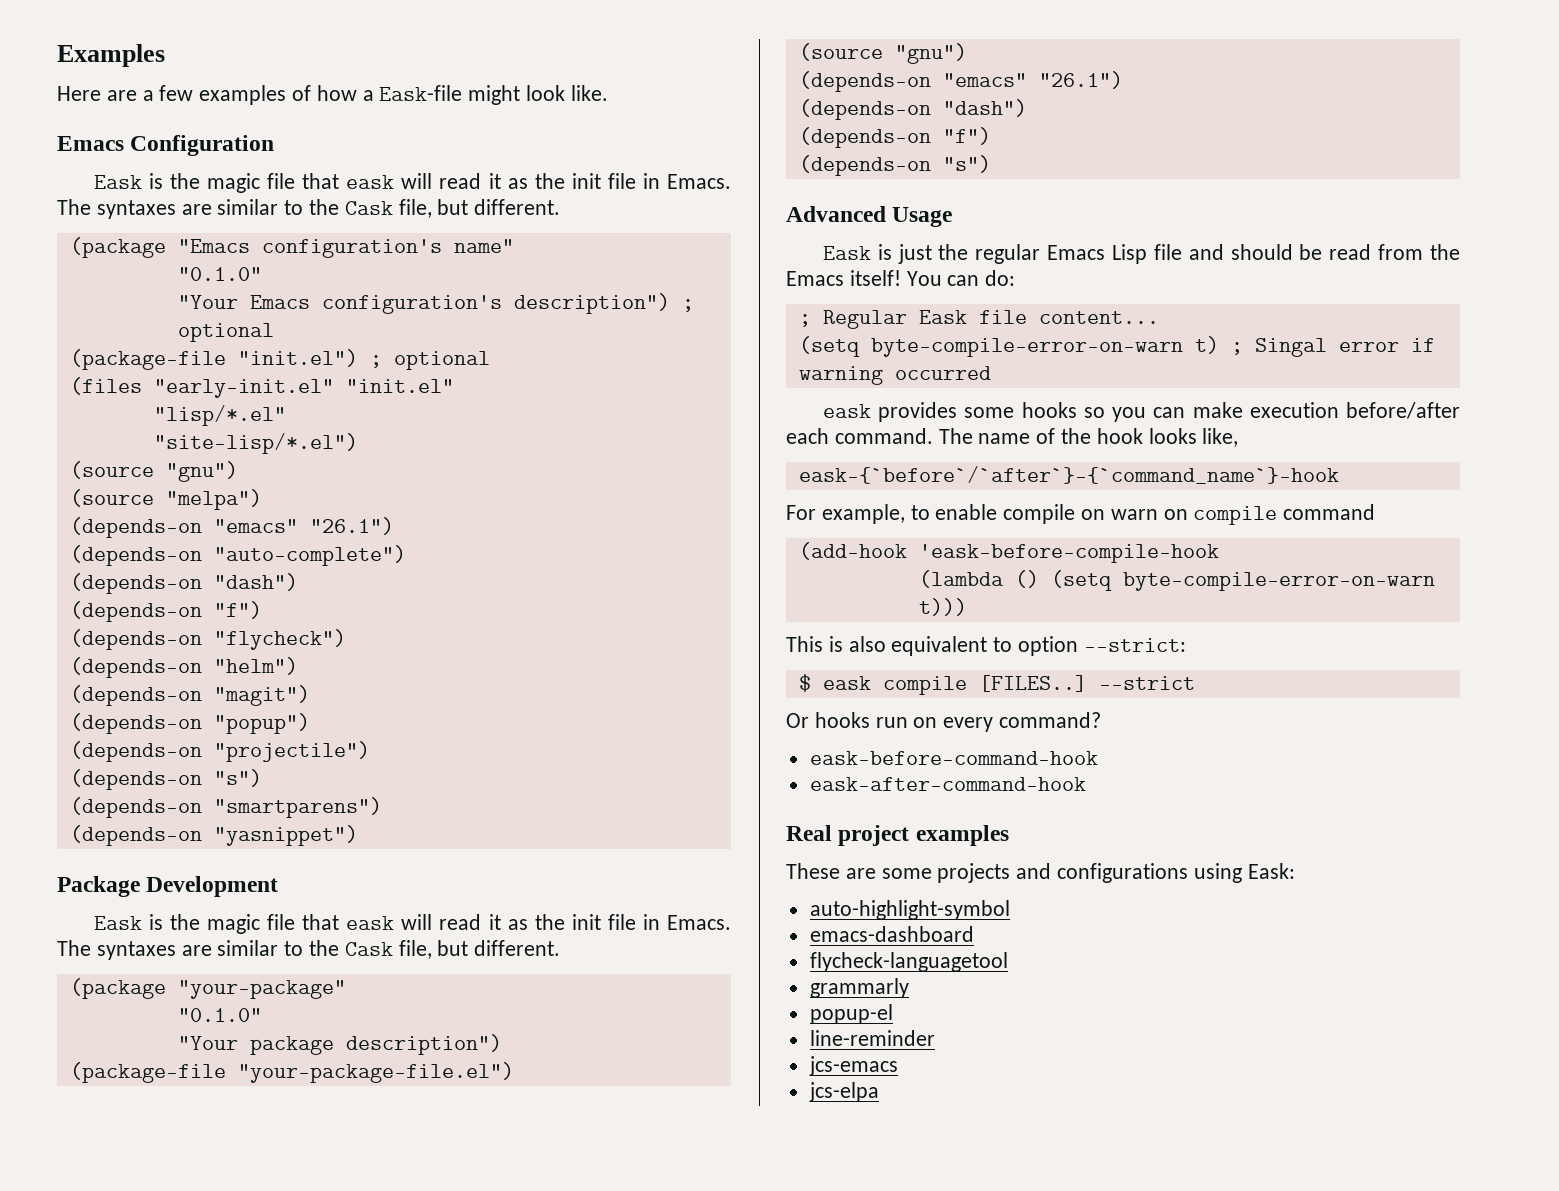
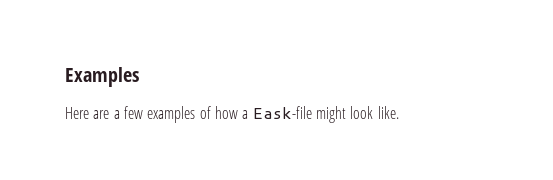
[57,135,275,156] [93,173,731,193] [57,199,561,219] [69,237,514,258] [177,267,262,281] [177,293,694,314] [177,323,274,342] [69,349,490,370] [69,377,454,398] [153,405,286,426] [153,433,358,454] [69,461,238,482] [69,489,262,510] [69,517,394,538] [69,545,406,566] [69,573,298,594] [69,601,262,622] [69,629,346,650] [69,657,298,678] [69,685,310,706] [69,713,310,734] [69,741,370,762] [69,769,262,790] [69,797,382,818] [69,825,358,846] [57,876,279,897] [93,914,731,934] [57,940,561,960] [69,978,346,999] [177,1008,262,1022] [177,1034,502,1055] [69,1062,514,1083] [798,43,967,64] [798,71,1123,92] [798,99,1027,120] [798,127,991,148] [798,155,991,176] [786,206,953,227] [822,244,1460,264] [786,270,1016,286] [798,310,1159,329] [798,336,1435,357] [798,366,991,385] [822,402,1460,422] [786,428,1239,447] [798,466,1339,484] [786,504,1376,525] [798,542,1219,563] [918,570,1435,591] [918,598,967,616] [786,636,1186,656] [798,674,1195,695] [786,712,1102,732] [809,751,1098,765] [809,777,1086,791] [786,825,1009,846] [786,863,1295,883] [809,900,1010,920] [809,926,974,942] [809,952,1008,972] [809,978,909,998] [809,1004,893,1024] [809,1030,935,1046] [808,1056,898,1076] [808,1082,879,1102] // Emacs Configuration // Eask is the magic file that eask will read it as the init file in Emacs. The syntaxes are similar to the Cask file, but different. // (package "Emacs configuration's name" // "0.1.0" // "Your Emacs configuration's description") ; optional // (package-file "init.el") ; optional // (files "early-init.el" "init.el" // "lisp/*.el" // "site-lisp/*.el") // (source "gnu") // (source "melpa") // (depends-on "emacs" "26.1") // (depends-on "auto-complete") // (depends-on "dash") // (depends-on "f") // (depends-on "flycheck") // (depends-on "helm") // (depends-on "magit") // (depends-on "popup") // (depends-on "projectile") // (depends-on "s") // (depends-on "smartparens") // (depends-on "yasnippet") // Package Development // Eask is the magic file that eask will read it as the init file in Emacs. The syntaxes are similar to the Cask file, but different. // (package "your-package" // "0.1.0" // "Your package description") // (package-file "your-package-file.el") // (source "gnu") // (depends-on "emacs" "26.1") // (depends-on "dash") // (depends-on "f") // (depends-on "s") // Advanced Usage // Eask is just the regular Emacs Lisp file and should be read from the Emacs itself! You can do: // ; Regular Eask file content... // (setq byte-compile-error-on-warn t) ; Singal error if warning occurred // eask provides some hooks so you can make execution before/after each command. The name of the hook looks like, // eask-{`before`/`after`}-{`command_name`}-hook // For example, to enable compile on warn on compile command // (add-hook 'eask-before-compile-hook // (lambda () (setq byte-compile-error-on-warn t))) // This is also equivalent to option --strict: // $ eask compile [FILES..] --strict // Or hooks run on every command? // eask-before-command-hook // eask-after-command-hook // Real project examples // These are some projects and configurations using Eask: // auto-highlight-symbol // emacs-dashboard // flycheck-languagetool // grammarly // popup-el // line-reminder // jcs-emacs // jcs-elpa -> (399, 112) none

